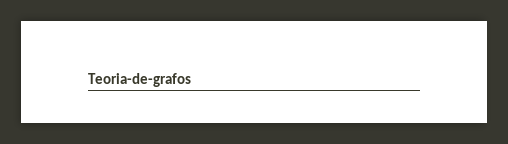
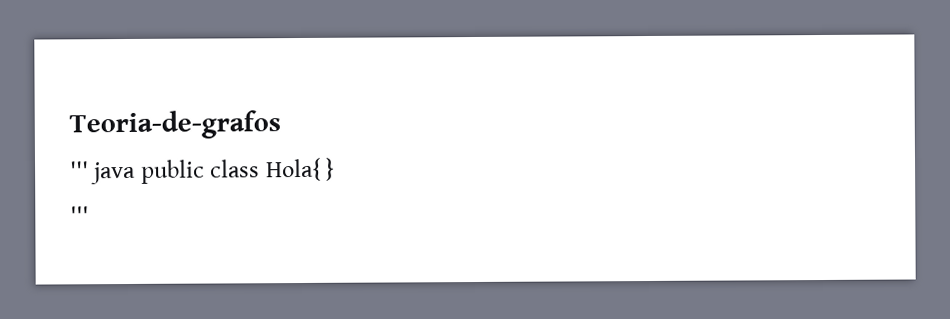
(191, 80) none -> [70,157,336,185] [70,206,89,224] // ''' java public class Hola{ } // '''

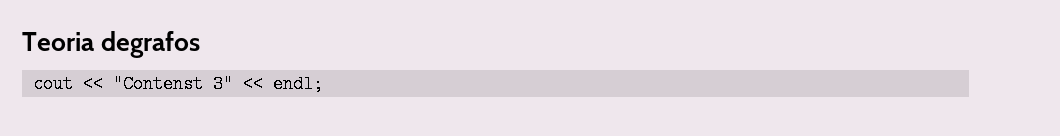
[69,110,281,140] [70,157,336,185] [70,206,89,224] Teoria-de-grafos // ''' java public class Hola{ } // ''' -> [22,31,201,58] [32,75,323,93] Teoria degrafos // cout << "Contenst 3" << endl;

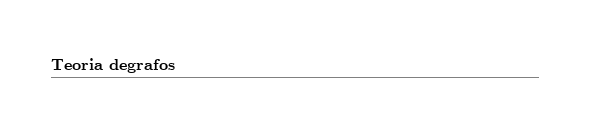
[32,75,323,93] // cout << "Contenst 3" << endl; -> (175, 66) none

